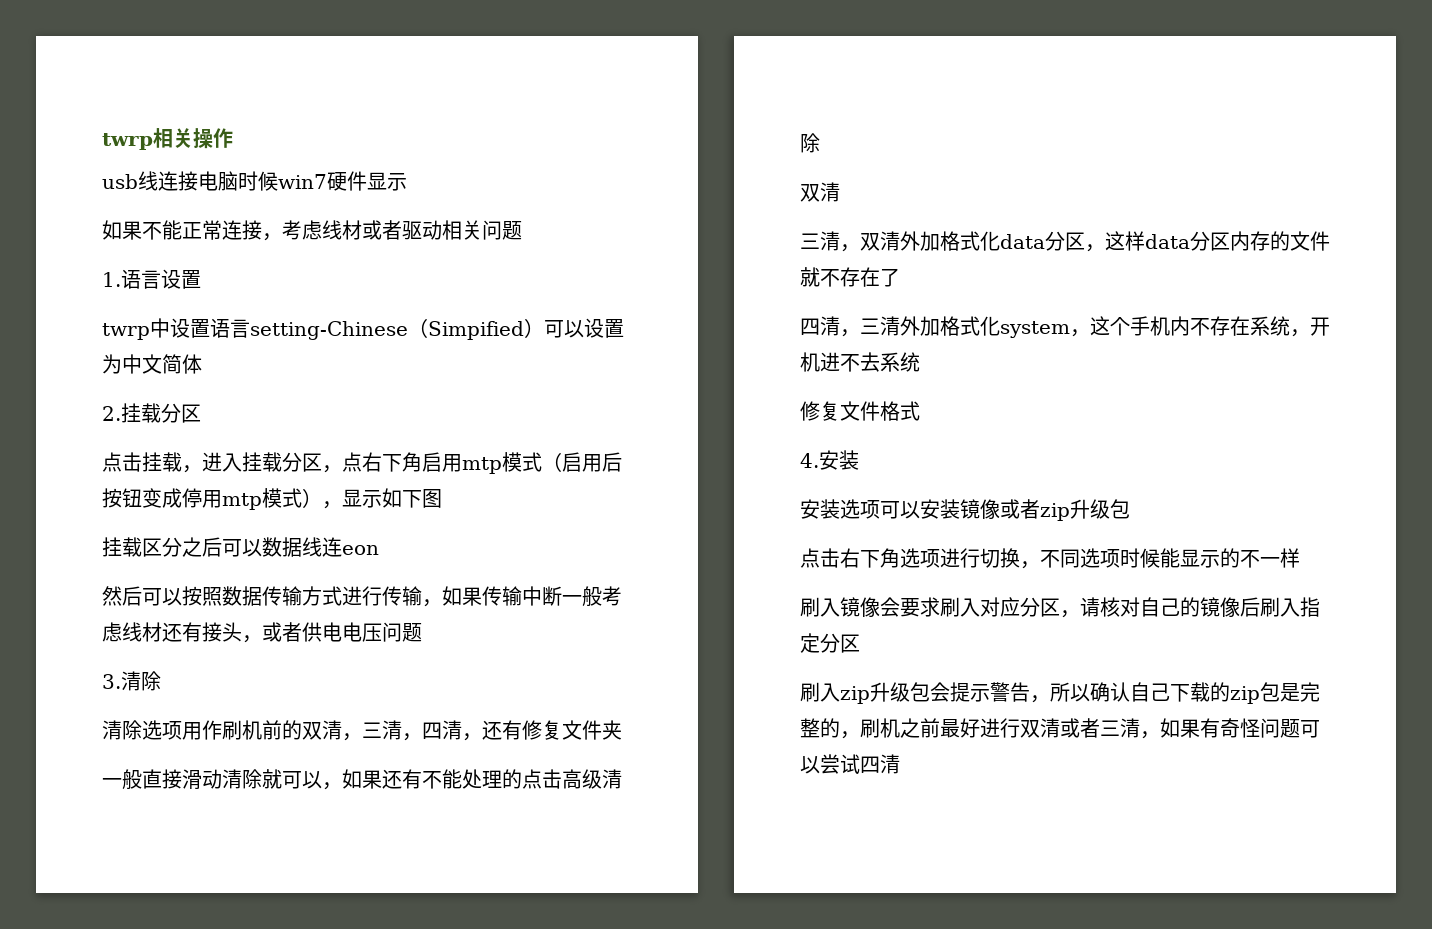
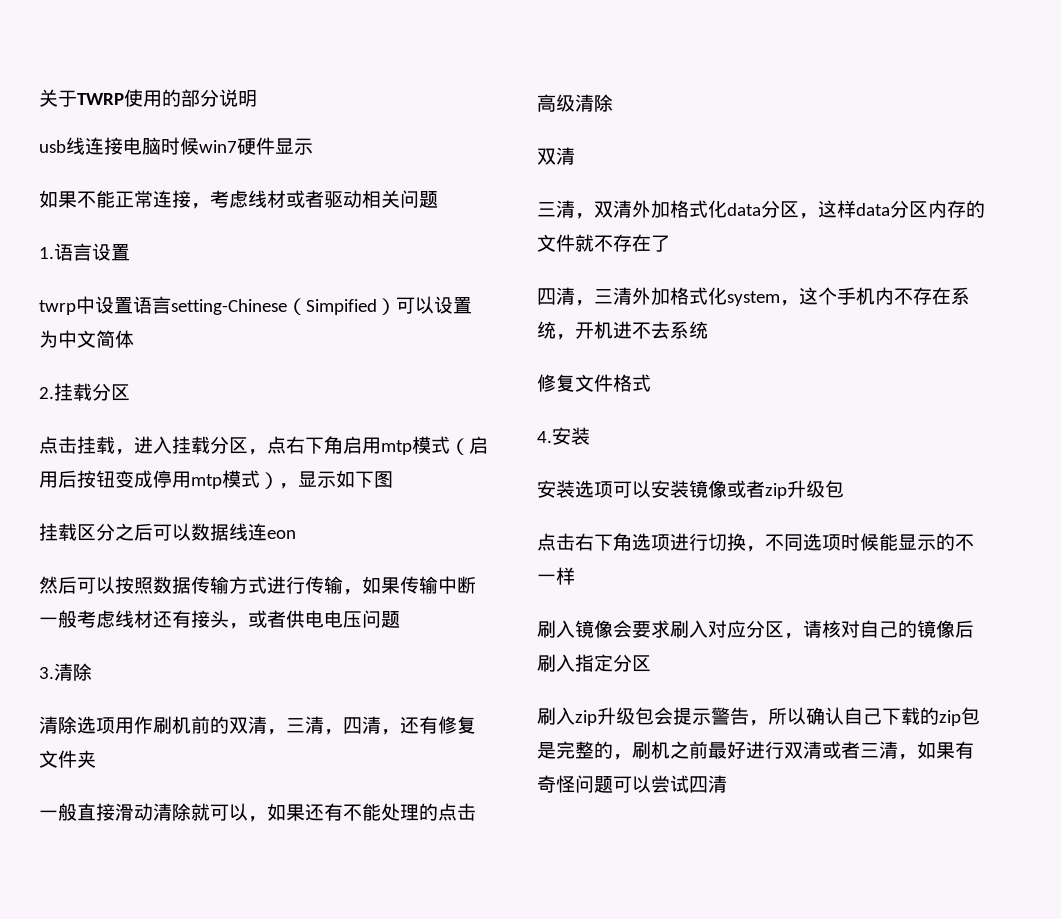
[102,128,233,150] twrp相关操作 -> [39,89,257,107] 关于TWRP使用的部分说明

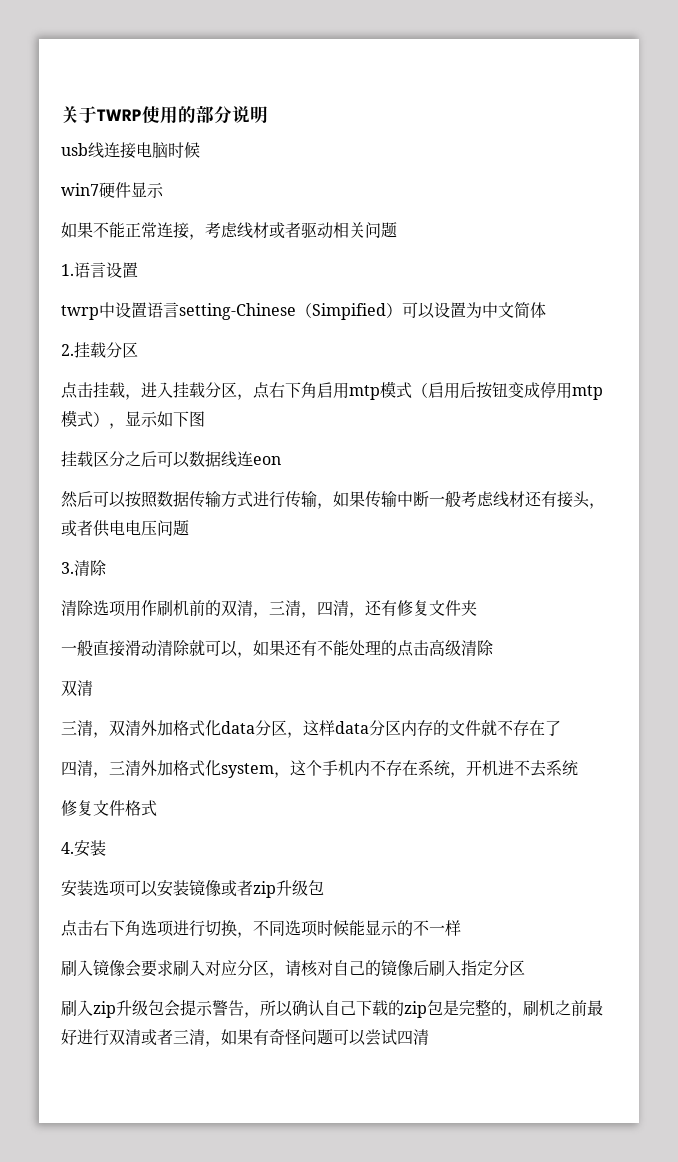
(199, 146) none -> (200, 150) //

